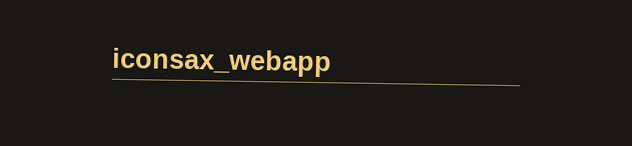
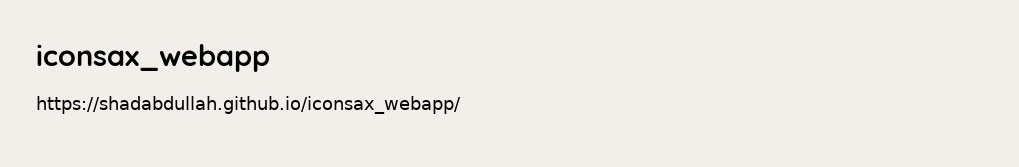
(332, 62) none -> [36,96,461,114] // https://shadabdullah.github.io/iconsax_webapp/

